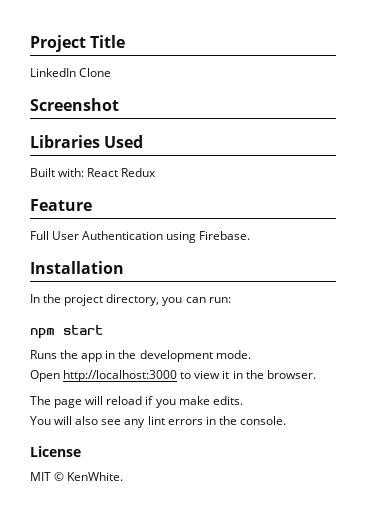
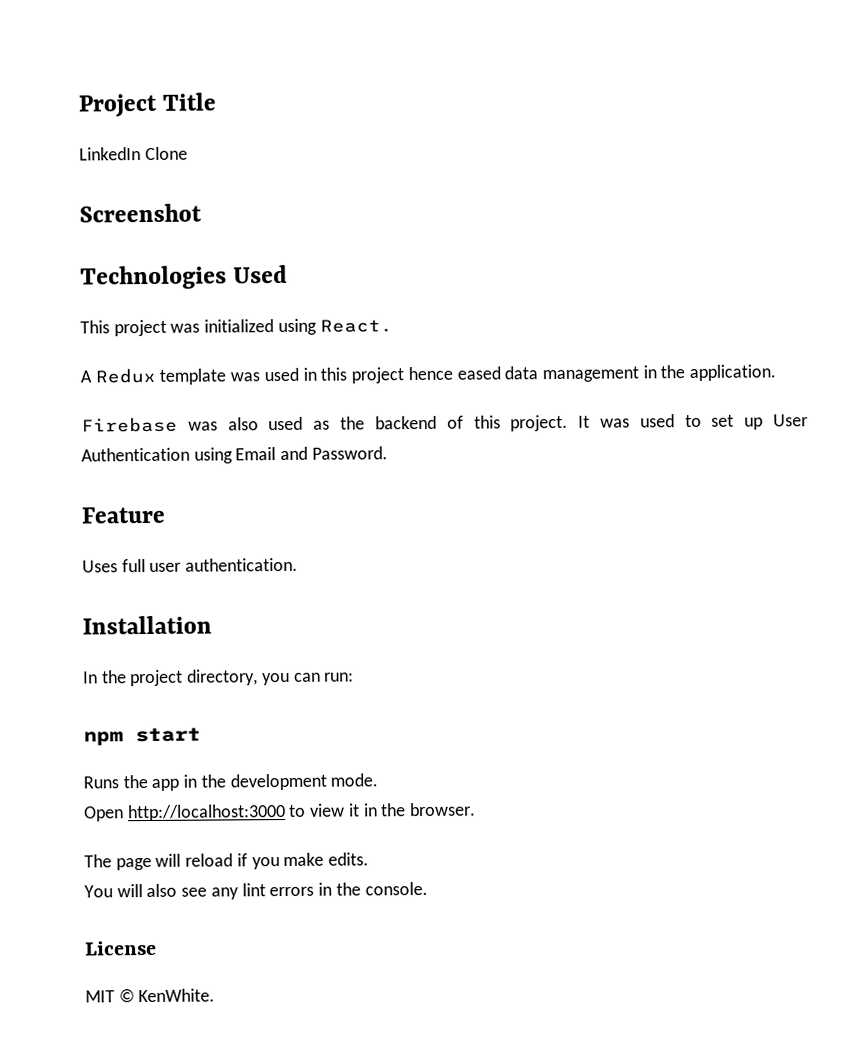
[30,135,100,148] Libraries -> [80,265,227,290] Technologies
[30,168,157,177] [30,199,92,211] [30,231,251,243] Built with: React Redux // Feature // Full User Authentication using Firebase. -> [80,318,393,337] [80,364,777,385] [81,414,808,433] [81,446,388,464] [81,506,165,524] [82,557,299,573] This project was initialized using React. // A Redux template was used in this project hence eased data management in the application. // Firebase was also used as the backend of this project. It was used to set up User Authentication using Email and Password. // Feature // Uses full user authentication.

